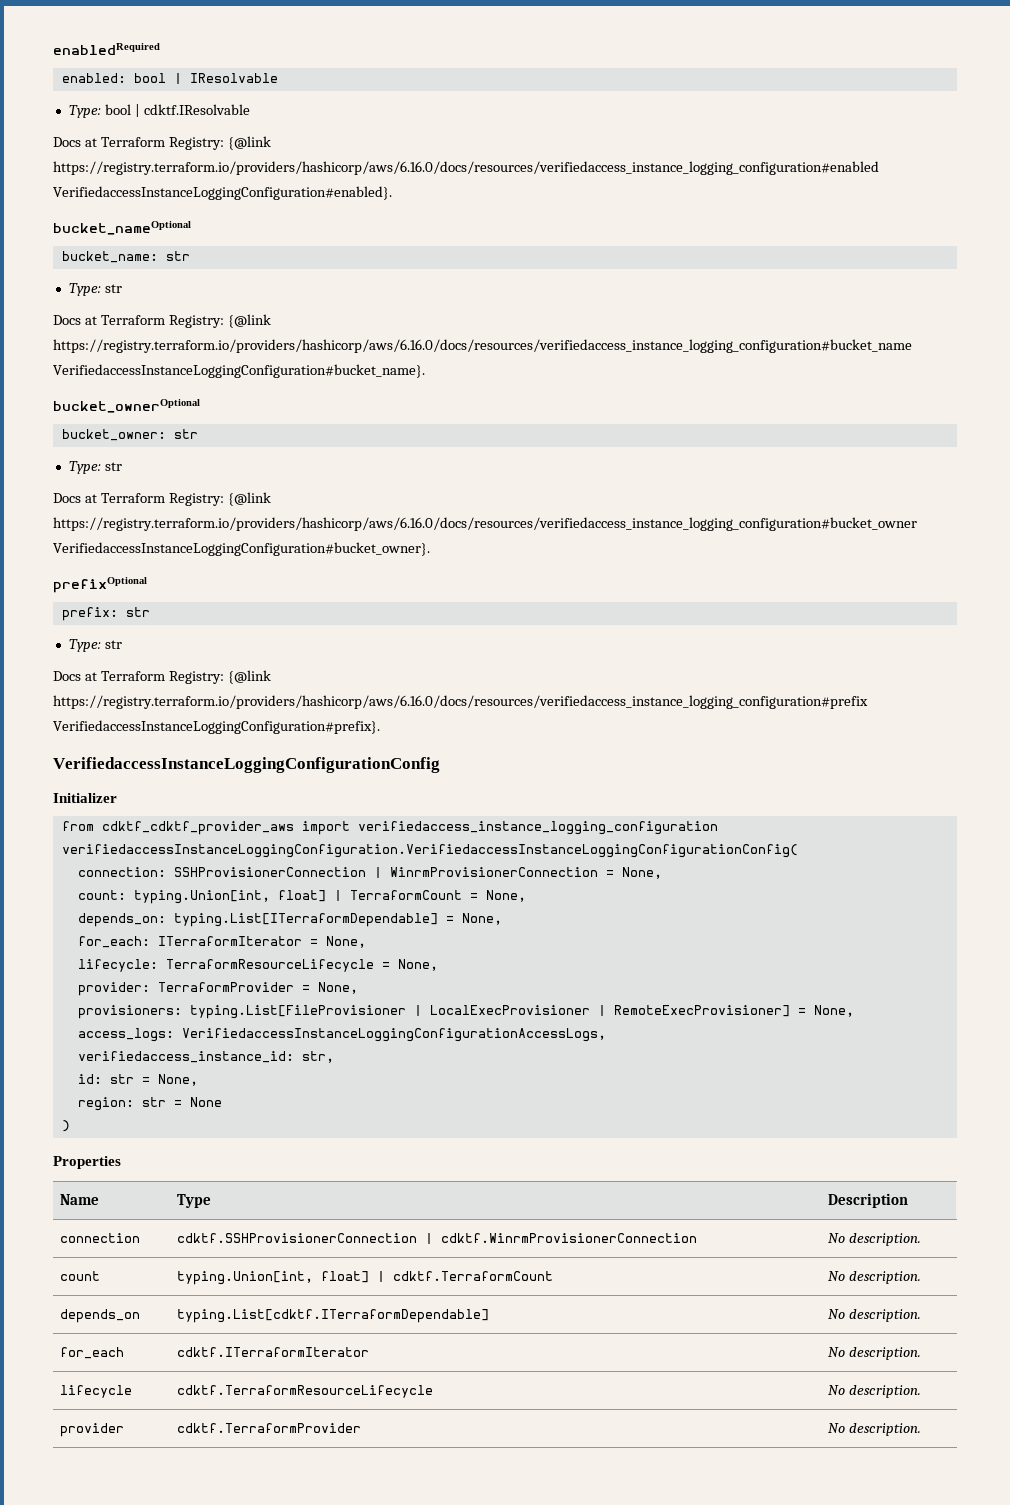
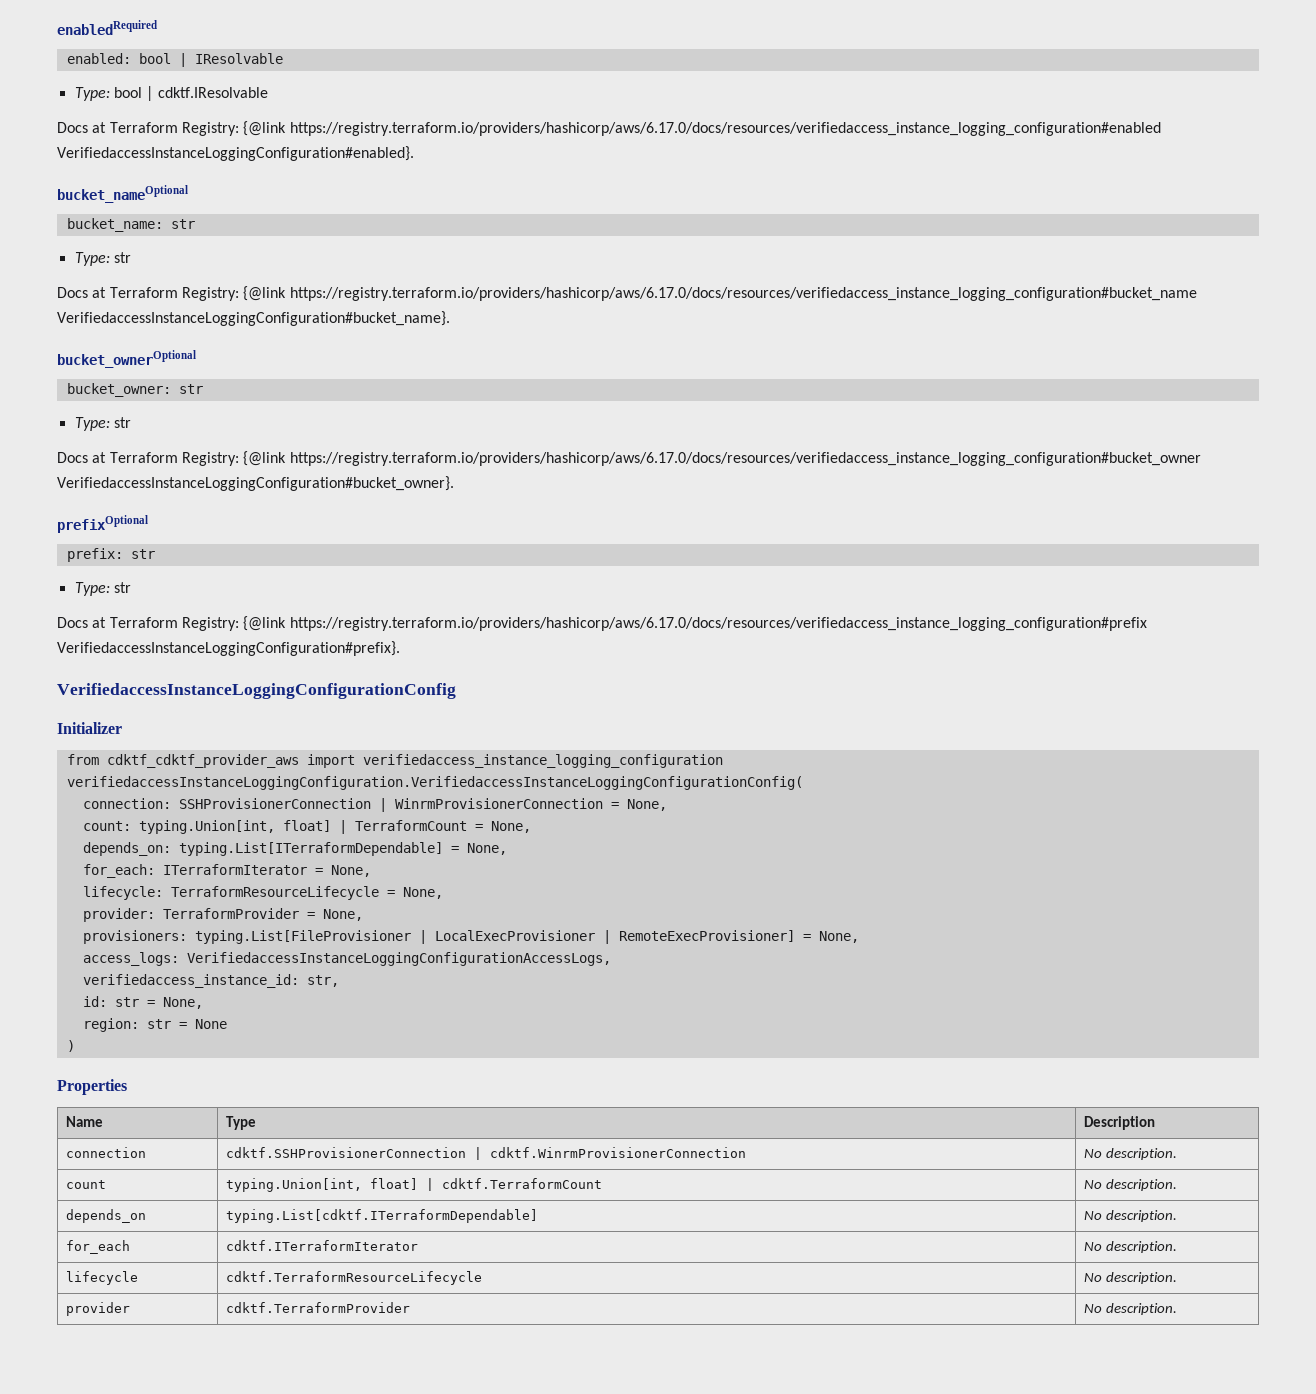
[53,161,879,175] https://registry.terraform.io/providers/hashicorp/aws/6.16.0/docs/resources/verifiedaccess_instance_logging_configuration#enabled -> [289,122,1161,136] https://registry.terraform.io/providers/hashicorp/aws/6.17.0/docs/resources/verifiedaccess_instance_logging_configuration#enabled
[53,339,912,353] https://registry.terraform.io/providers/hashicorp/aws/6.16.0/docs/resources/verifiedaccess_instance_logging_configuration#bucket_name -> [289,287,1197,301] https://registry.terraform.io/providers/hashicorp/aws/6.17.0/docs/resources/verifiedaccess_instance_logging_configuration#bucket_name
[53,517,917,531] https://registry.terraform.io/providers/hashicorp/aws/6.16.0/docs/resources/verifiedaccess_instance_logging_configuration#bucket_owner -> [289,452,1201,466] https://registry.terraform.io/providers/hashicorp/aws/6.17.0/docs/resources/verifiedaccess_instance_logging_configuration#bucket_owner
[53,695,868,709] https://registry.terraform.io/providers/hashicorp/aws/6.16.0/docs/resources/verifiedaccess_instance_logging_configuration#prefix -> [289,617,1147,631] https://registry.terraform.io/providers/hashicorp/aws/6.17.0/docs/resources/verifiedaccess_instance_logging_configuration#prefix

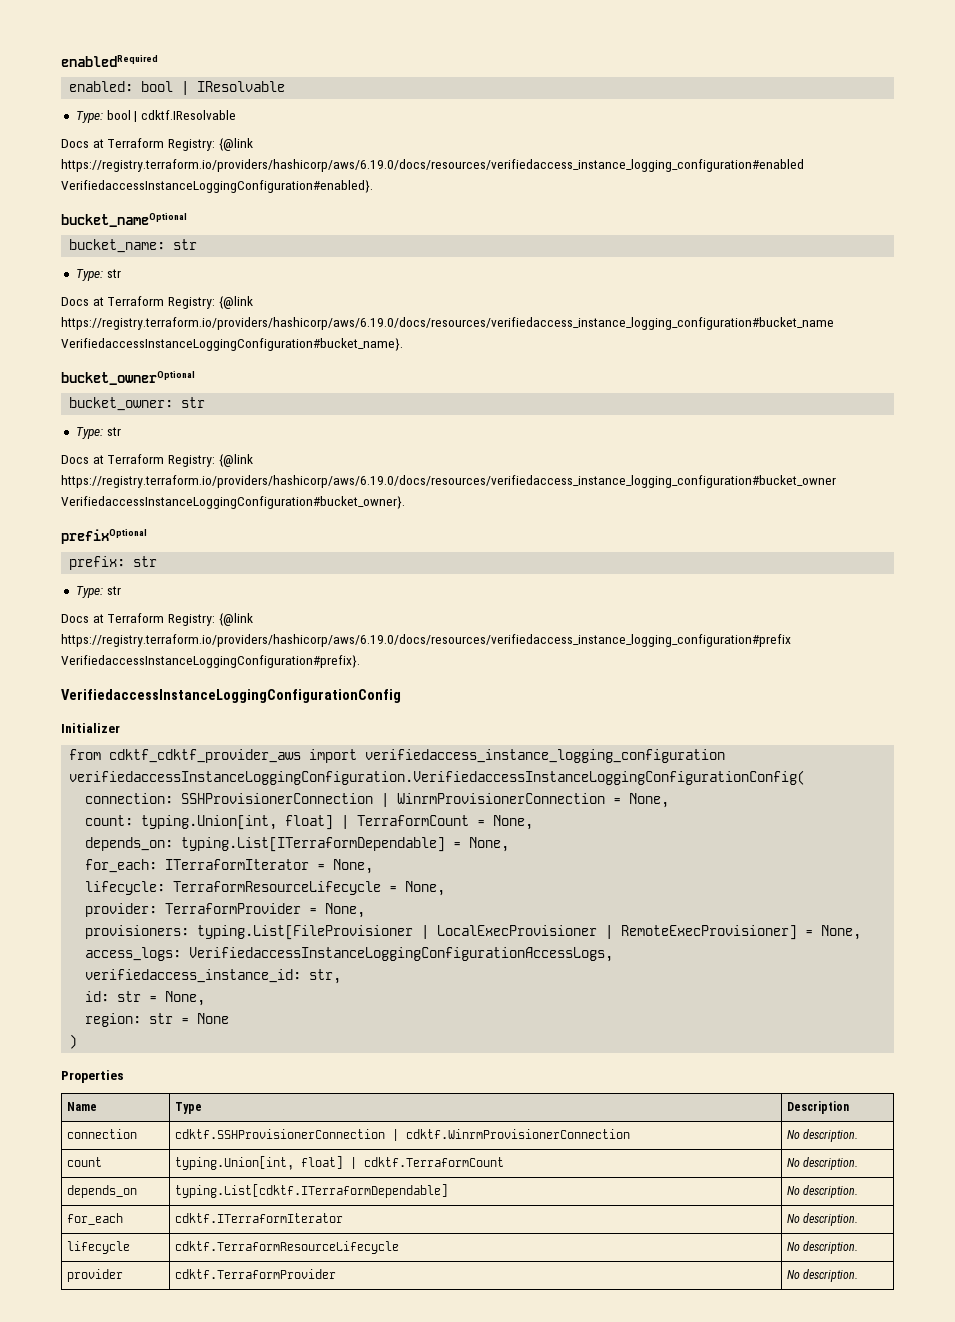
[289,122,1161,136] https://registry.terraform.io/providers/hashicorp/aws/6.17.0/docs/resources/verifiedaccess_instance_logging_configuration#enabled -> [61,159,804,172] https://registry.terraform.io/providers/hashicorp/aws/6.19.0/docs/resources/verifiedaccess_instance_logging_configuration#enabled
[289,287,1197,301] https://registry.terraform.io/providers/hashicorp/aws/6.17.0/docs/resources/verifiedaccess_instance_logging_configuration#bucket_name -> [61,317,834,330] https://registry.terraform.io/providers/hashicorp/aws/6.19.0/docs/resources/verifiedaccess_instance_logging_configuration#bucket_name
[289,452,1201,466] https://registry.terraform.io/providers/hashicorp/aws/6.17.0/docs/resources/verifiedaccess_instance_logging_configuration#bucket_owner -> [61,475,836,488] https://registry.terraform.io/providers/hashicorp/aws/6.19.0/docs/resources/verifiedaccess_instance_logging_configuration#bucket_owner
[289,617,1147,631] https://registry.terraform.io/providers/hashicorp/aws/6.17.0/docs/resources/verifiedaccess_instance_logging_configuration#prefix -> [61,634,791,647] https://registry.terraform.io/providers/hashicorp/aws/6.19.0/docs/resources/verifiedaccess_instance_logging_configuration#prefix

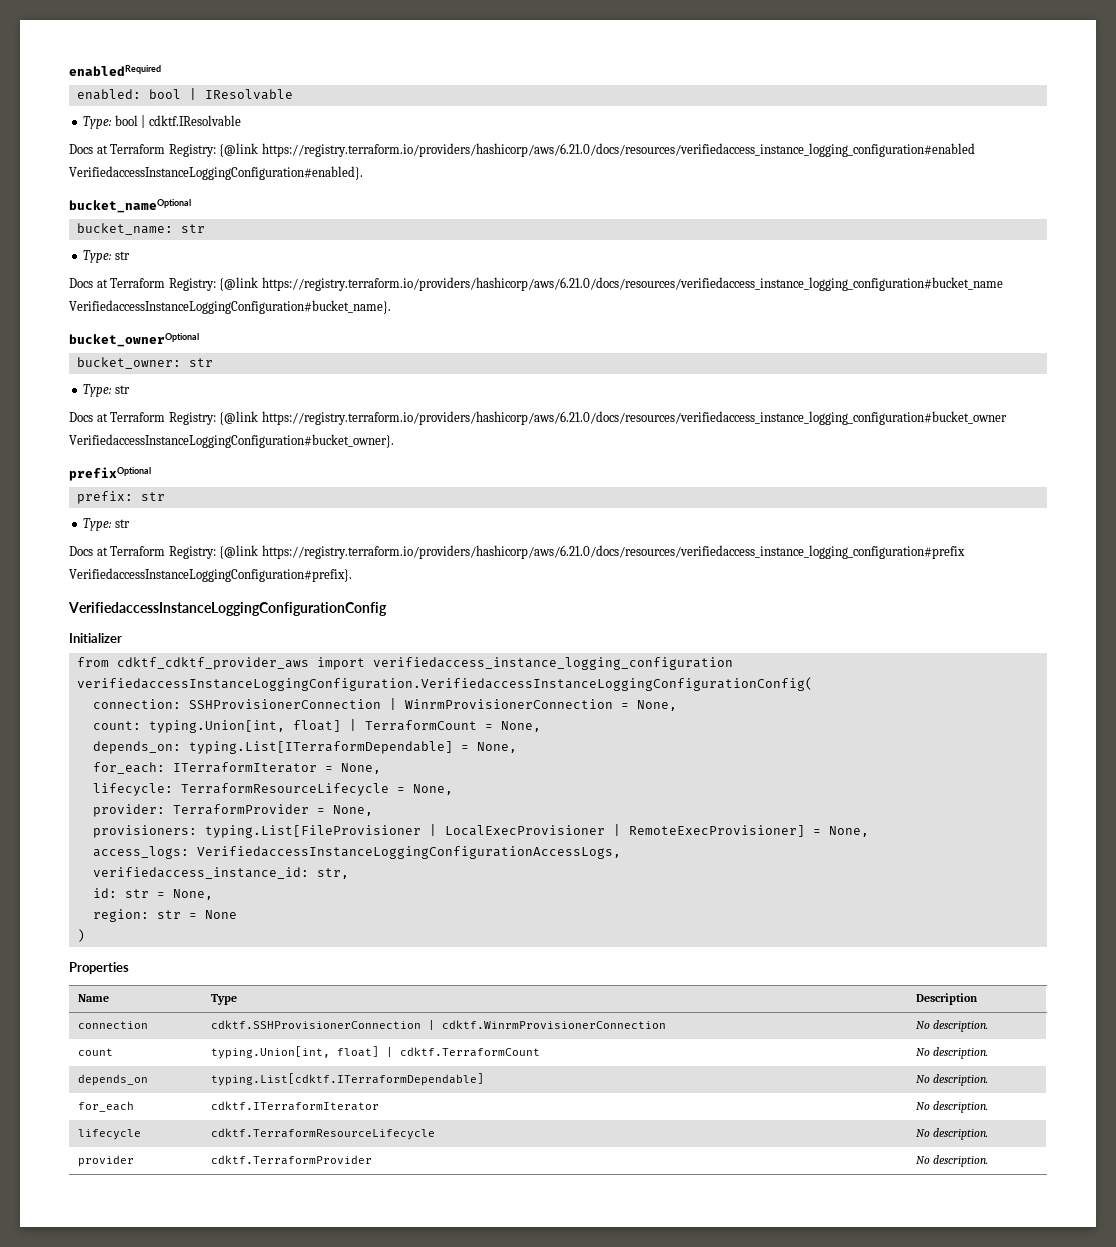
[61,159,804,172] https://registry.terraform.io/providers/hashicorp/aws/6.19.0/docs/resources/verifiedaccess_instance_logging_configuration#enabled -> [261,143,975,157] https://registry.terraform.io/providers/hashicorp/aws/6.21.0/docs/resources/verifiedaccess_instance_logging_configuration#enabled
[61,317,834,330] https://registry.terraform.io/providers/hashicorp/aws/6.19.0/docs/resources/verifiedaccess_instance_logging_configuration#bucket_name -> [261,277,1003,291] https://registry.terraform.io/providers/hashicorp/aws/6.21.0/docs/resources/verifiedaccess_instance_logging_configuration#bucket_name
[61,475,836,488] https://registry.terraform.io/providers/hashicorp/aws/6.19.0/docs/resources/verifiedaccess_instance_logging_configuration#bucket_owner -> [261,411,1007,425] https://registry.terraform.io/providers/hashicorp/aws/6.21.0/docs/resources/verifiedaccess_instance_logging_configuration#bucket_owner
[61,634,791,647] https://registry.terraform.io/providers/hashicorp/aws/6.19.0/docs/resources/verifiedaccess_instance_logging_configuration#prefix -> [261,545,965,559] https://registry.terraform.io/providers/hashicorp/aws/6.21.0/docs/resources/verifiedaccess_instance_logging_configuration#prefix

